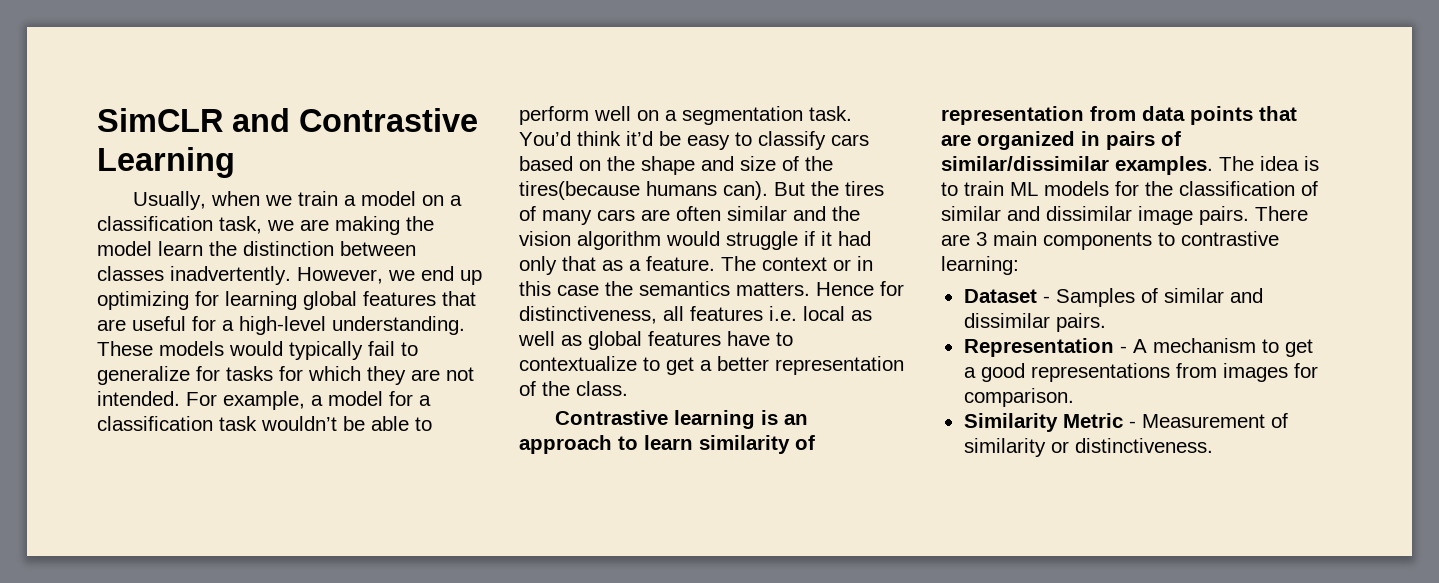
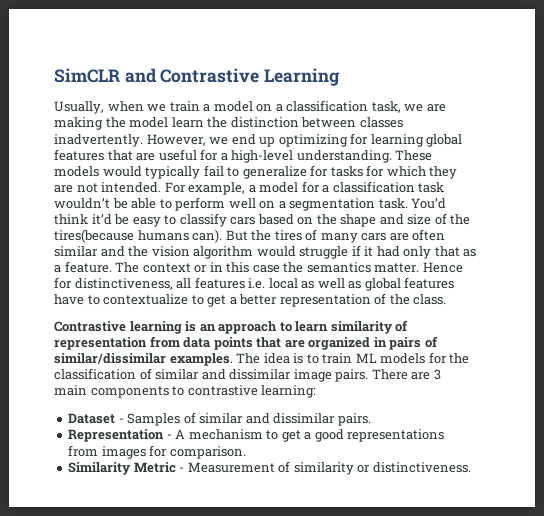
[736,282,810,296] matters. -> [374,263,420,273] matter.

